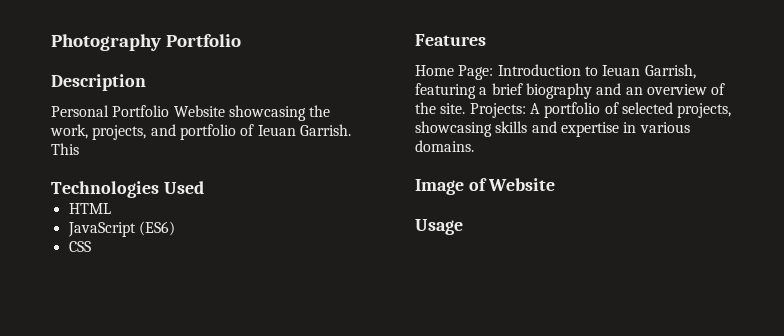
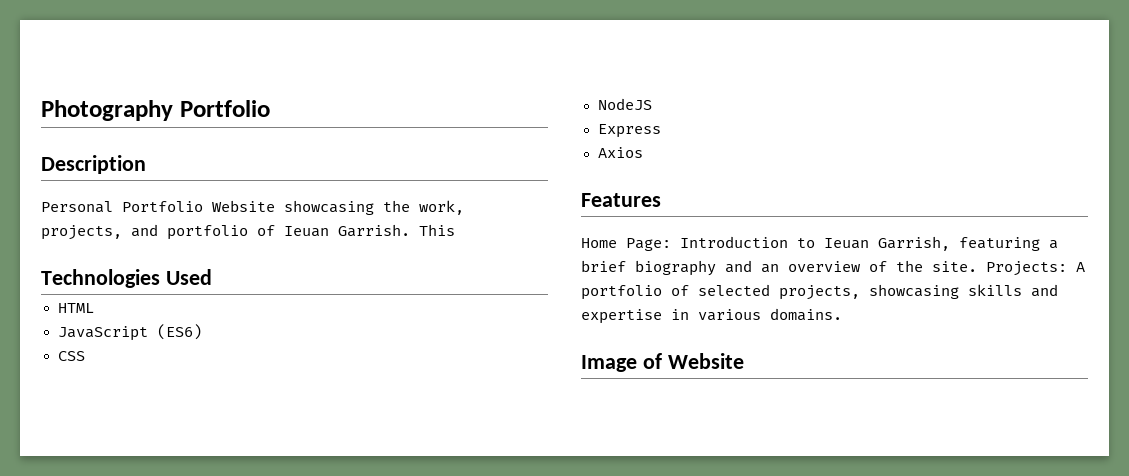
(91, 246) none -> [597,98,652,110] [597,124,661,138] [597,147,643,158] // NodeJS // Express // Axios
[415,219,463,235] // Usage -> (744, 361) none

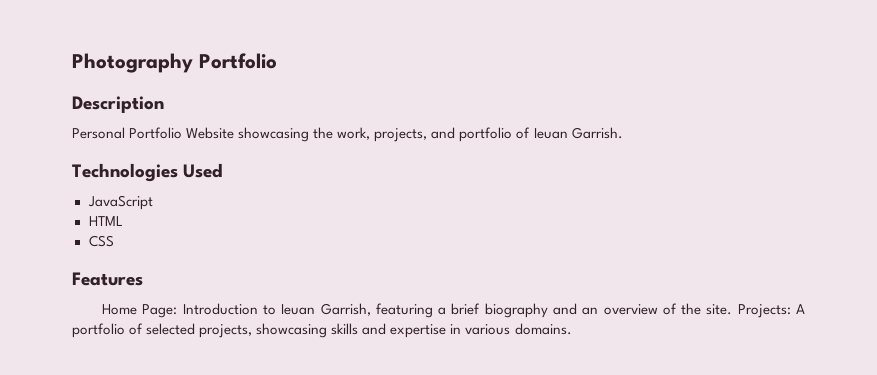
[419,224,455,236] This -> (623, 133) none
(212, 277) none -> [87,195,153,210] // JavaScript
[57,324,202,341] // JavaScript (ES6) -> (123, 221) none
[597,98,652,110] [597,124,661,138] [597,147,643,158] // NodeJS // Express // Axios -> (114, 241) none
[581,353,744,372] // Image of Website -> (572, 329) none

